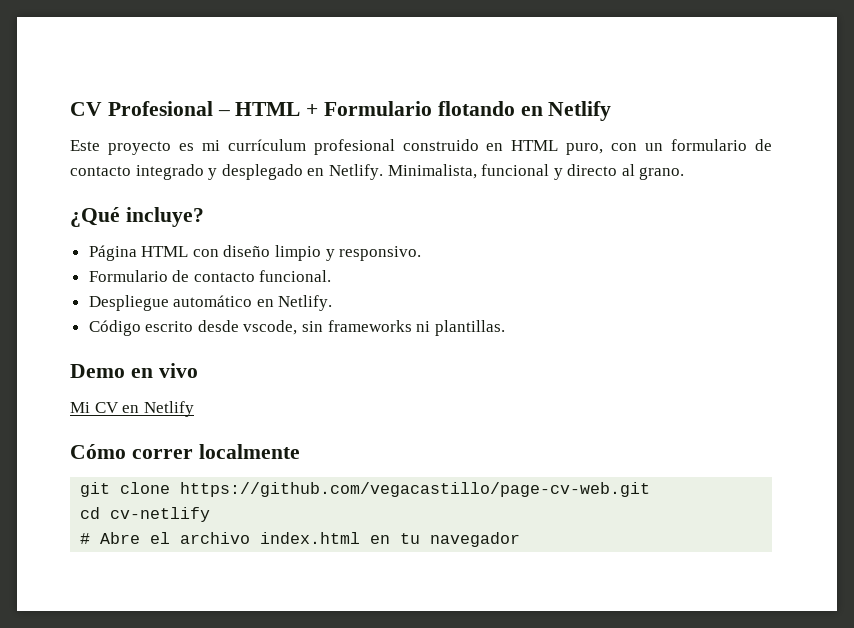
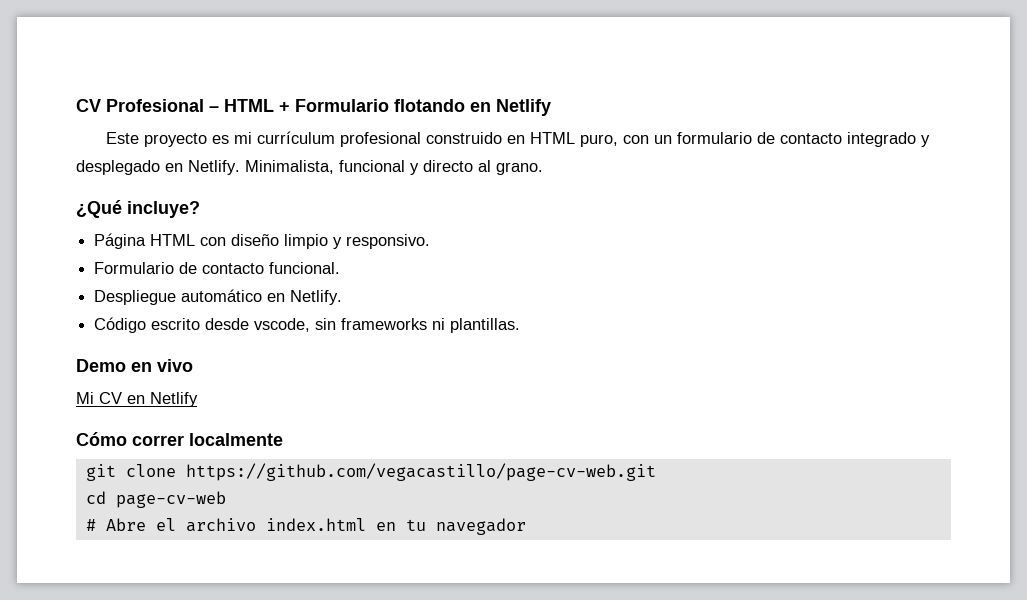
[110,507,211,522] cv-netlify -> [115,491,226,508] page-cv-web

